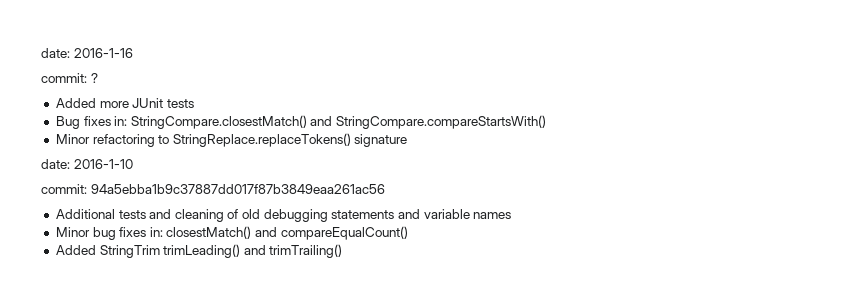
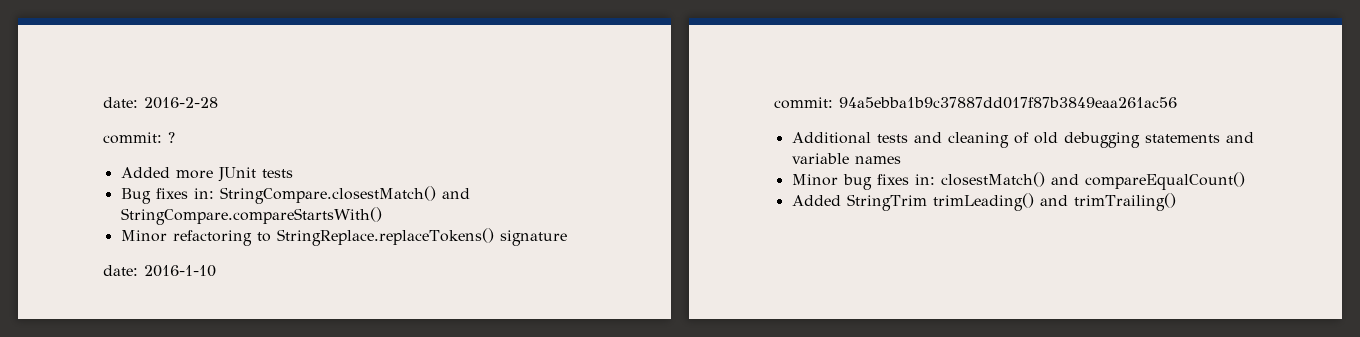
[41,48,133,58] date: 2016-1-16 -> [103,97,218,109] date: 2016-2-28

